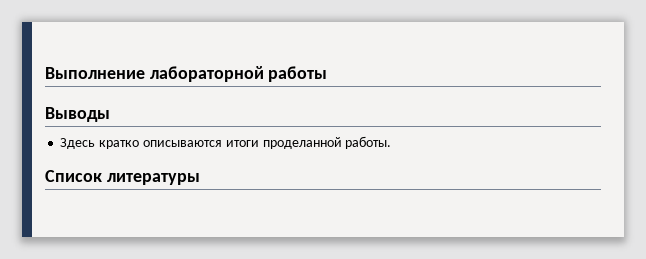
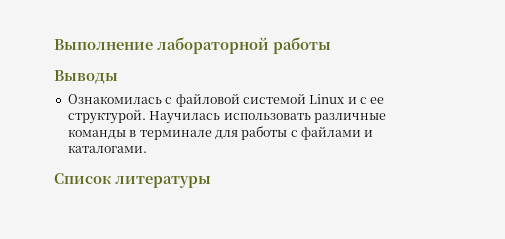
[60,136,392,149] Здесь кратко описываются итоги проделанной работы. -> [67,93,385,107] [67,109,386,124] [67,126,374,140] [67,145,147,153] Ознакомилась с файловой системой Linux и с ее структурой. Научилась использовать различные команды в терминале для работы с файлами и каталогами.

